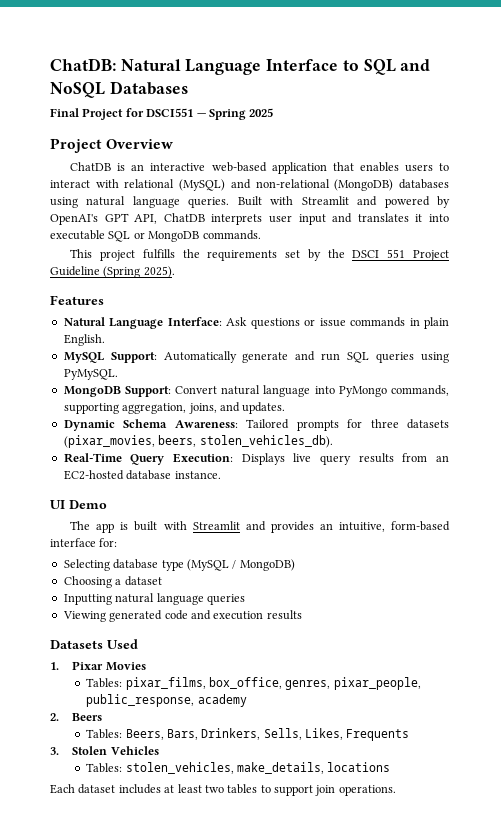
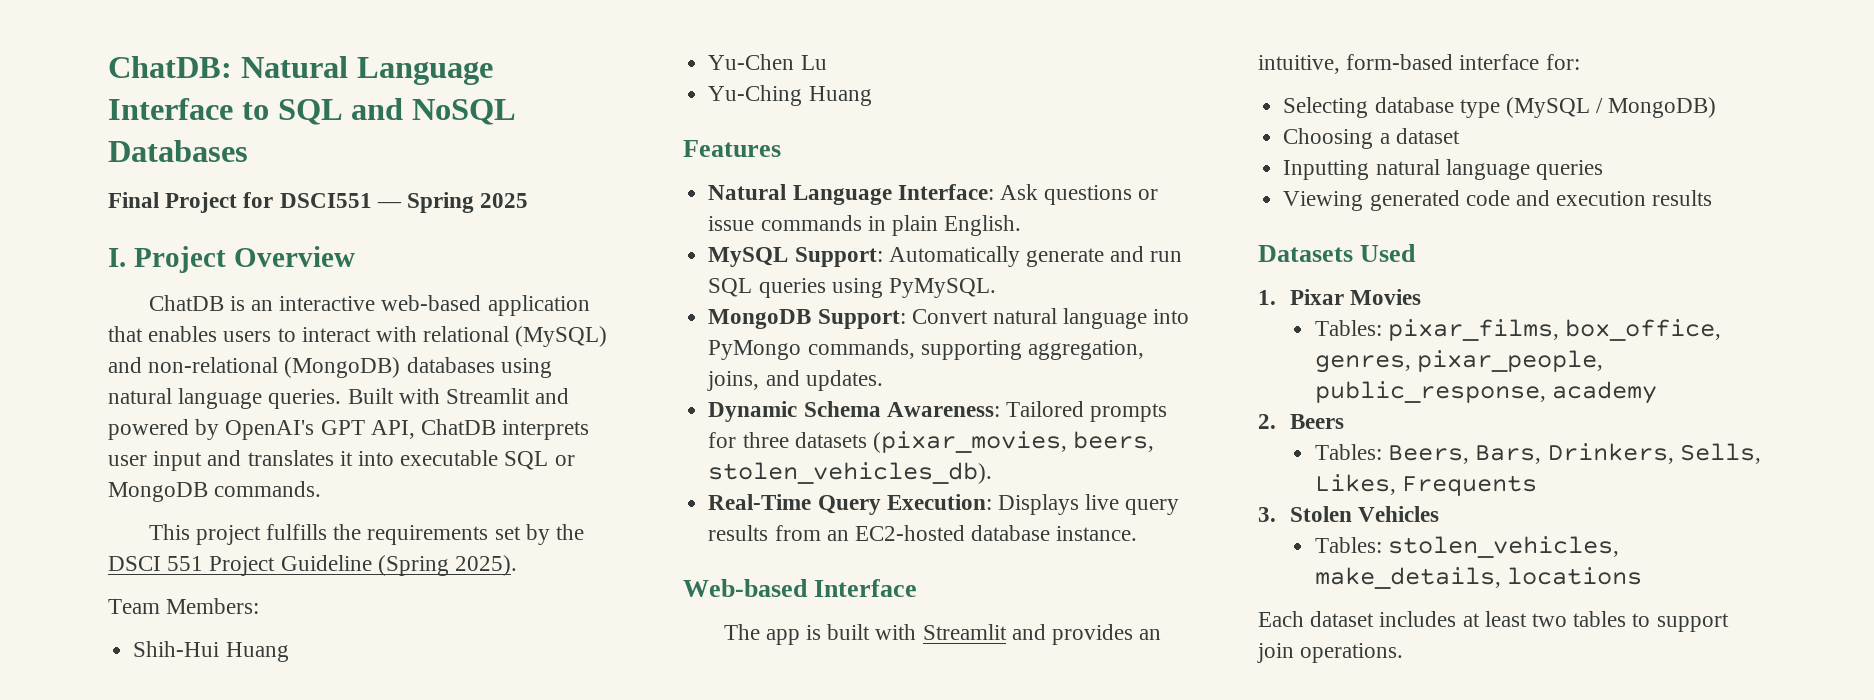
(274, 112) none -> [108,248,126,267] I.
(175, 272) none -> [108,598,260,614] [133,641,289,662] [708,54,827,70] [708,85,872,106] // Team Members: // Shih-Hui Huang // Yu-Chen Lu // Yu-Ching Huang
[50,500,107,509] UI Demo -> [683,579,918,597] Web-based Interface

